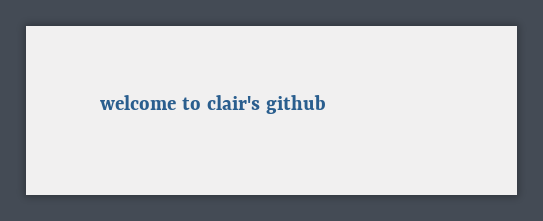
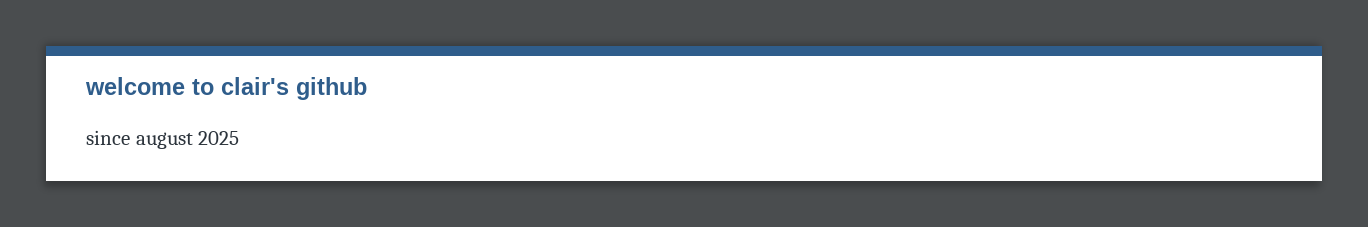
(326, 104) none -> [86,130,240,149] // since august 2025

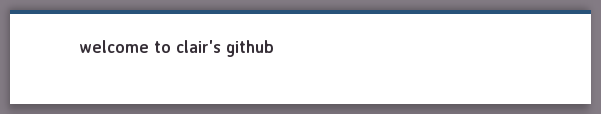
[86,130,240,149] // since august 2025 -> (274, 48) none

